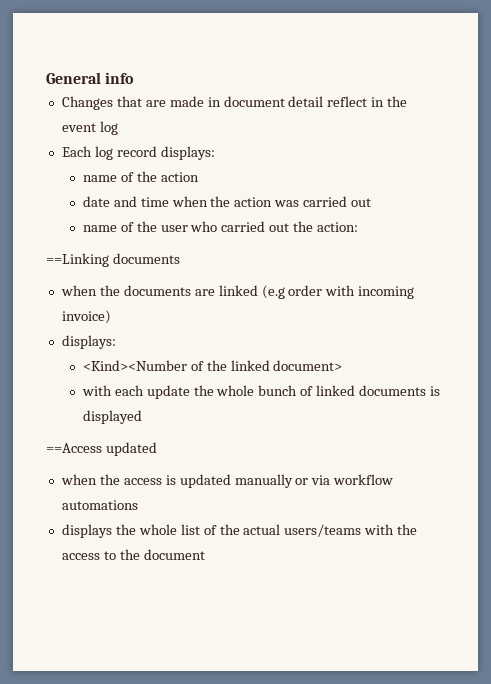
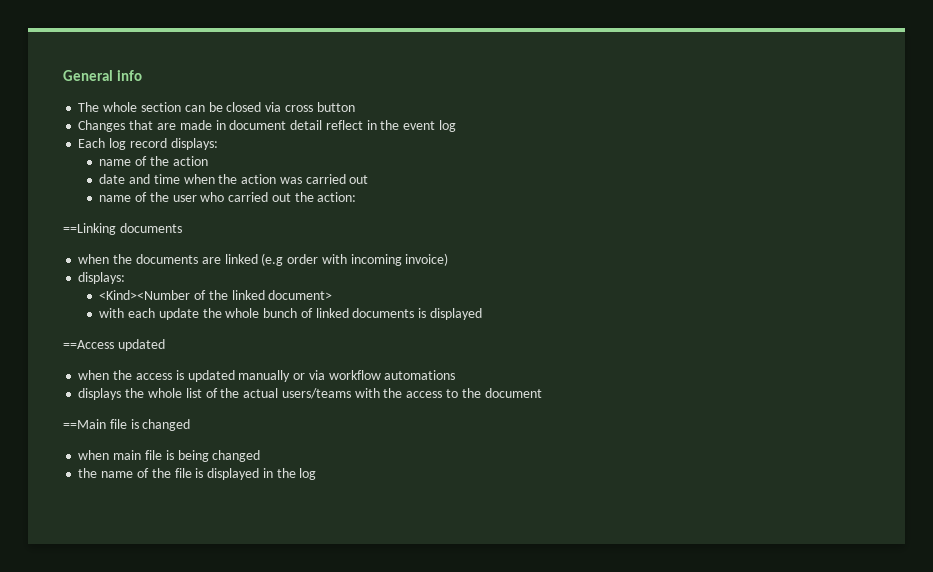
(135, 78) none -> [78,102,355,112] // The whole section can be closed via cross button
(205, 554) none -> [63,419,191,431] [78,450,261,462] [78,468,317,480] // ==Main file is changed // when main file is being changed // the name of the file is displayed in the log

